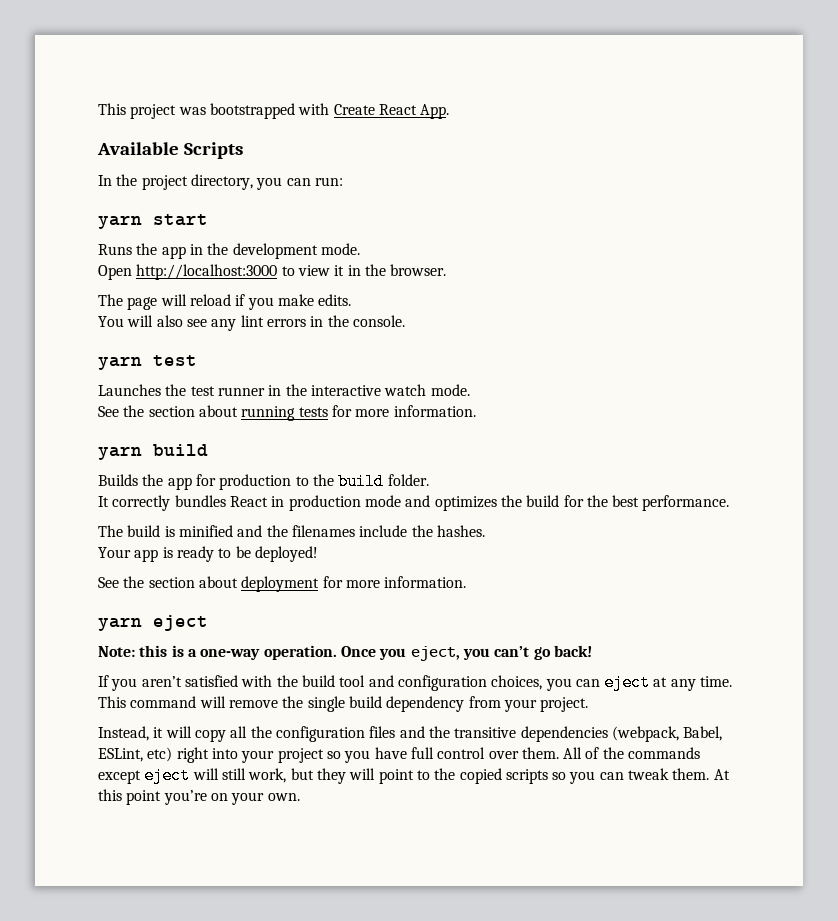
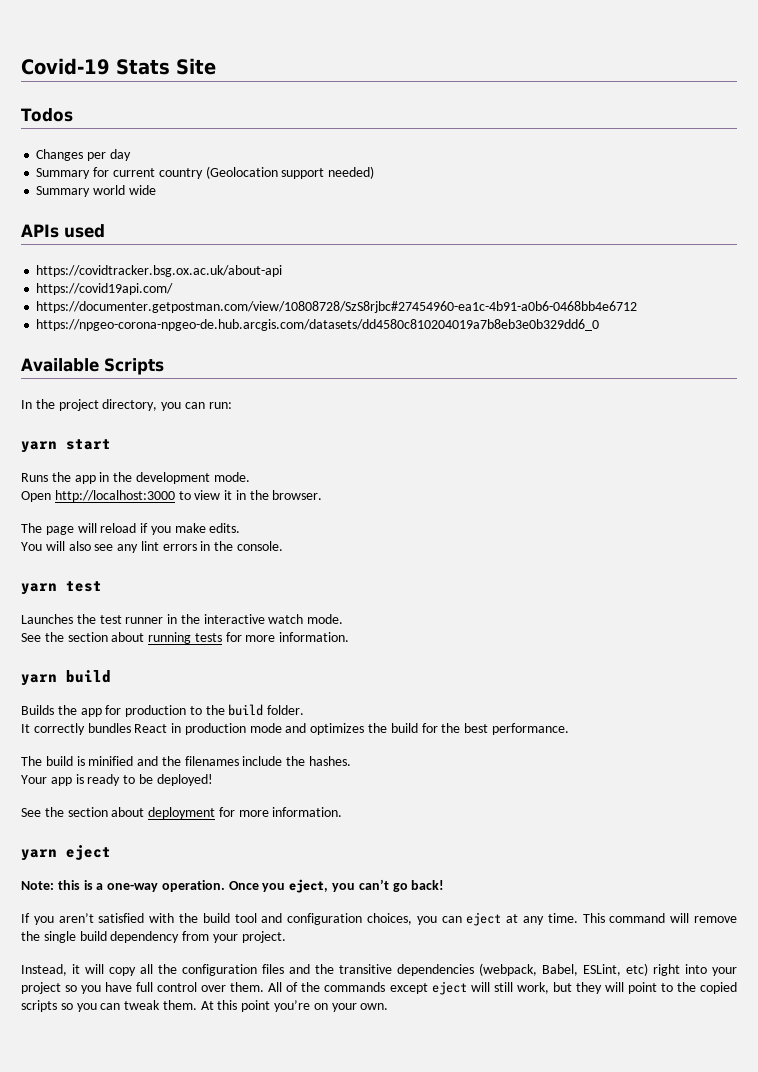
[98,103,450,119] This project was bootstrapped with Create React App. -> [21,58,216,75] [21,108,73,122] [36,149,131,161] [36,166,375,179] [36,185,156,197] [21,224,105,238] [36,265,283,277] [36,283,174,295] [36,301,638,313] [36,319,600,331] Covid-19 Stats Site // Todos // Changes per day // Summary for current country (Geolocation support needed) // Summary world wide // APIs used // https://covidtracker.bsg.ox.ac.uk/about-api // https://covid19api.com/ // https://documenter.getpostman.com/view/10808728/SzS8rjbc#27454960-ea1c-4b91-a0b6-0468bb4e6712 // https://npgeo-corona-npgeo-de.hub.arcgis.com/datasets/dd4580c810204019a7b8eb3e0b329dd6_0

